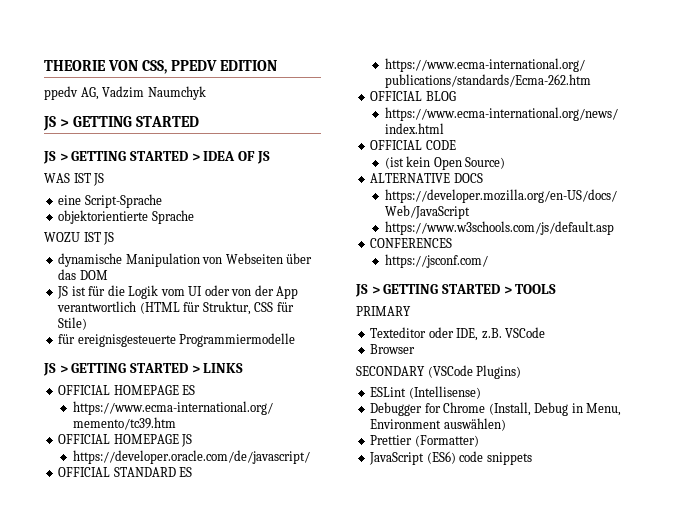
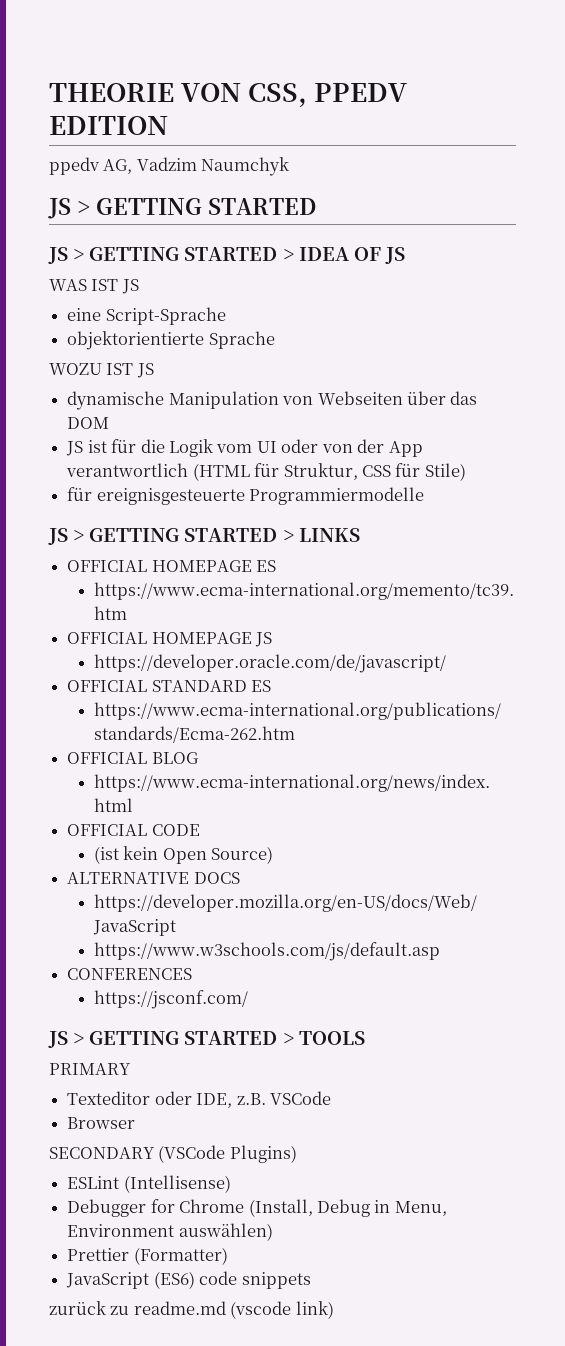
(532, 458) none -> [49,1301,334,1319] // zurück zu readme.md (vscode link)

